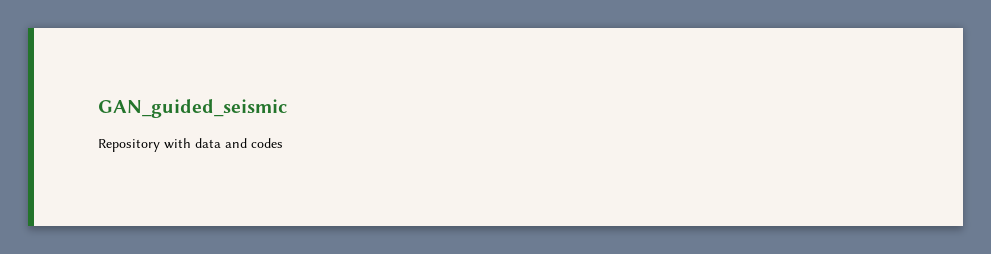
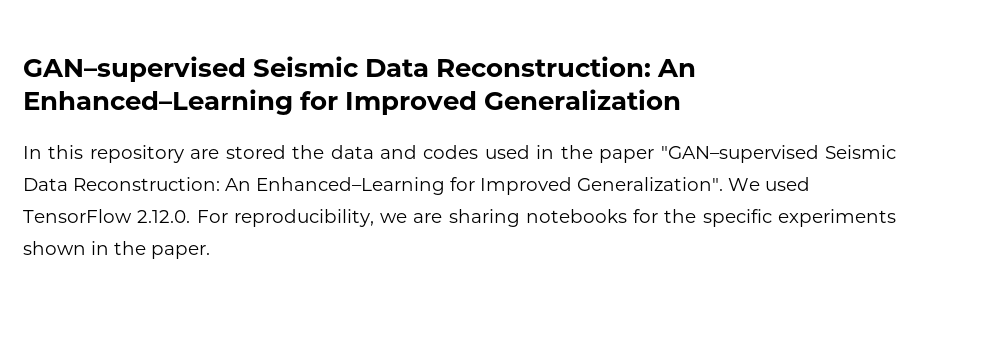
[98,99,287,118] [98,138,283,152] GAN_guided_seismic // Repository with data and codes -> [23,56,697,82] [23,89,682,115] [23,145,897,163] [23,177,810,195] [23,209,896,227] [23,241,210,259] GAN–supervised Seismic Data Reconstruction: An Enhanced–Learning for Improved Generalization // In this repository are stored the data and codes used in the paper "GAN–supervised Seismic Data Reconstruction: An Enhanced–Learning for Improved Generalization". We used TensorFlow 2.12.0. For reproducibility, we are sharing notebooks for the specific experiments shown in the paper.

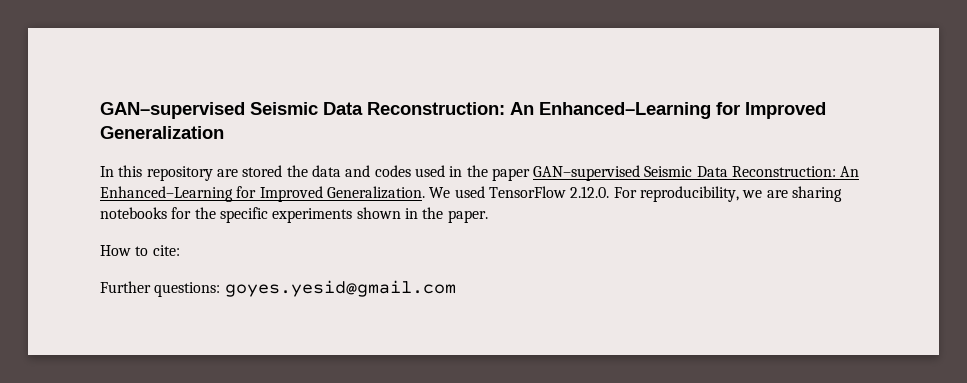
[660,145,897,163] [23,177,723,195] "GAN–supervised Seismic Data Reconstruction: An Enhanced–Learning for Improved Generalization". -> [533,165,860,181] [100,186,425,202] GAN–supervised Seismic Data Reconstruction: An Enhanced–Learning for Improved Generalization.
(210, 252) none -> [100,245,180,256] [100,280,456,297] // How to cite: // Further questions: goyes.yesid@gmail.com

